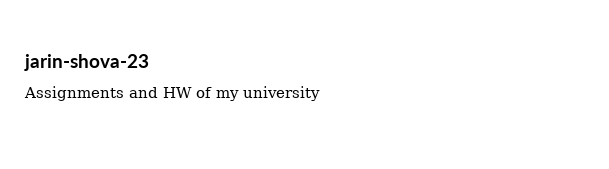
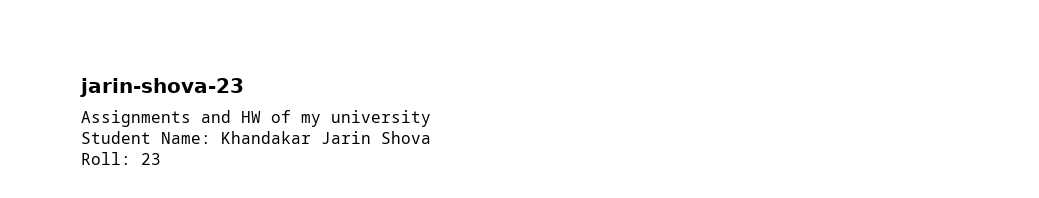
(320, 93) none -> [81,131,431,144] [81,152,161,165] // Student Name: Khandakar Jarin Shova // Roll: 23

